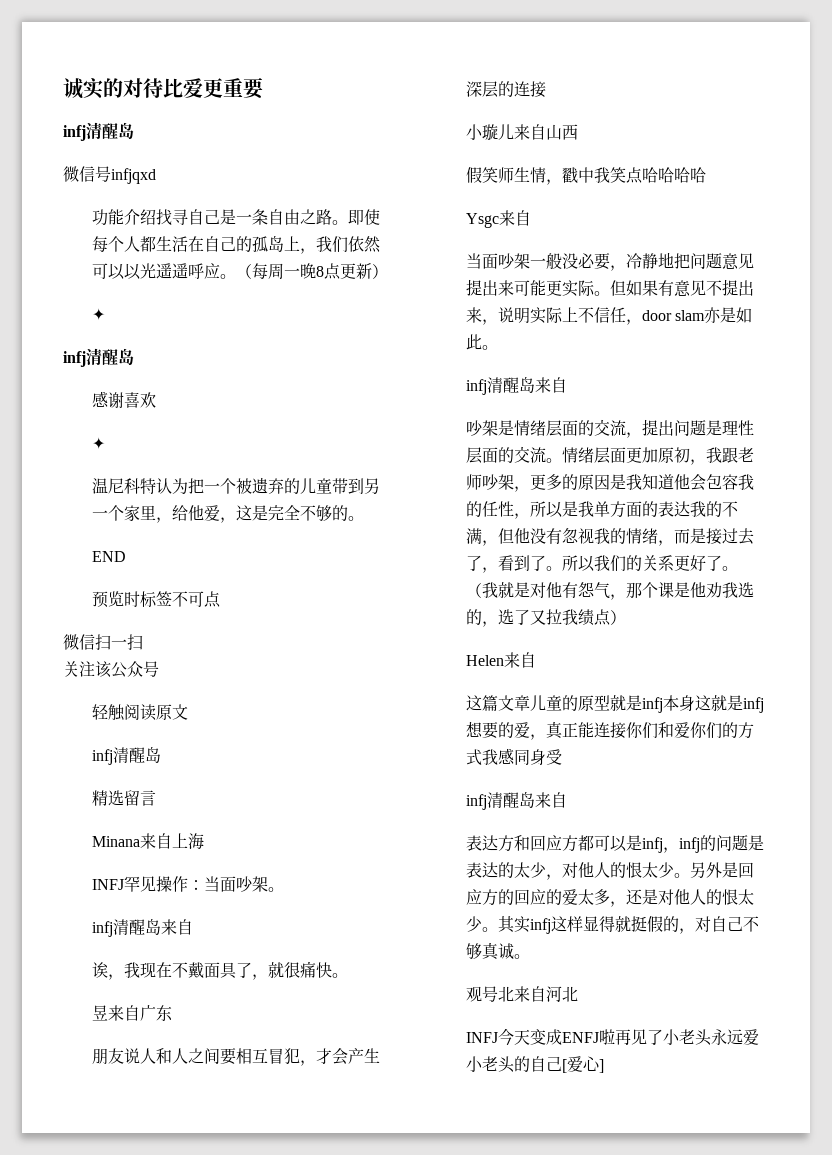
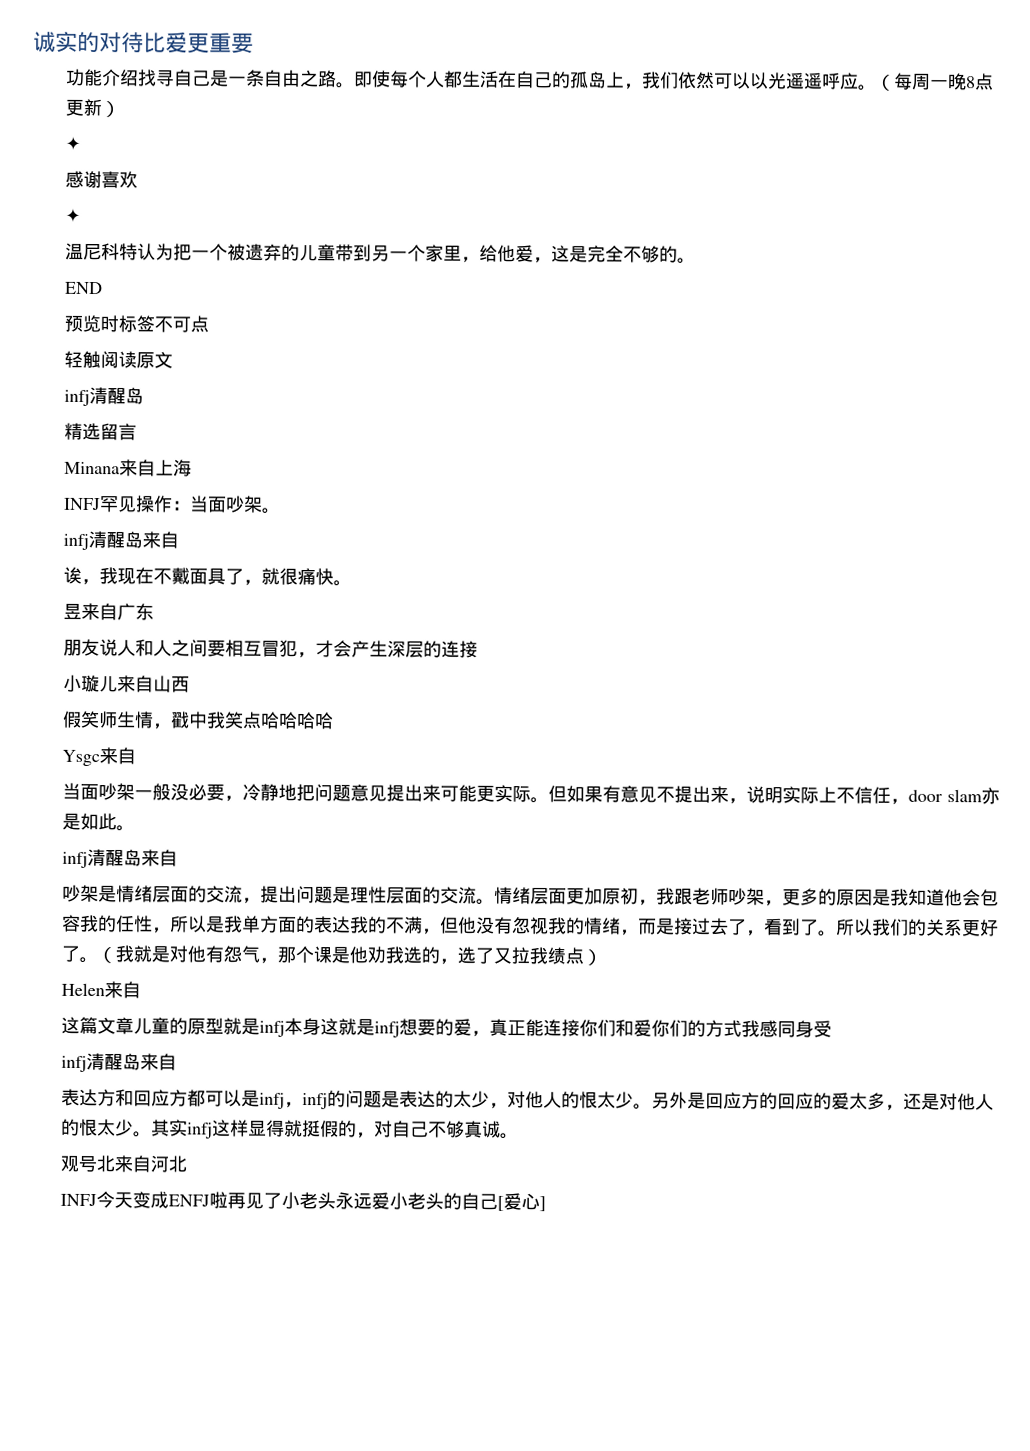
[63,122,134,141] [63,166,156,184] // infj清醒岛 // 微信号infjqxd -> (254, 43) none
[63,348,134,367] // infj清醒岛 -> (81, 143) none
[63,634,143,650] [63,661,159,678] // 微信扫一扫 // 关注该公众号 -> (209, 324) none

